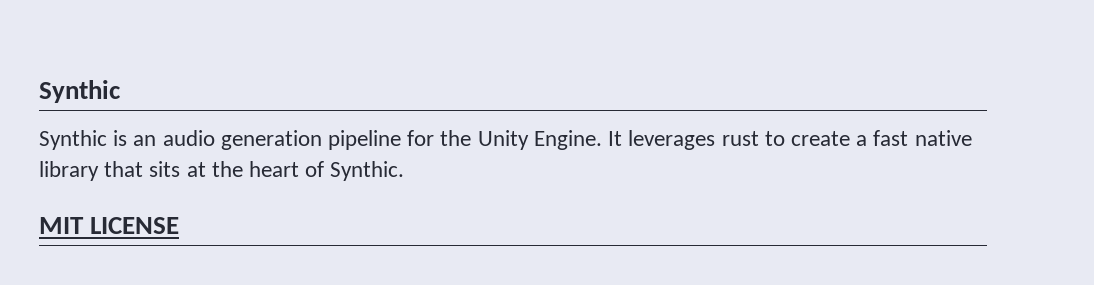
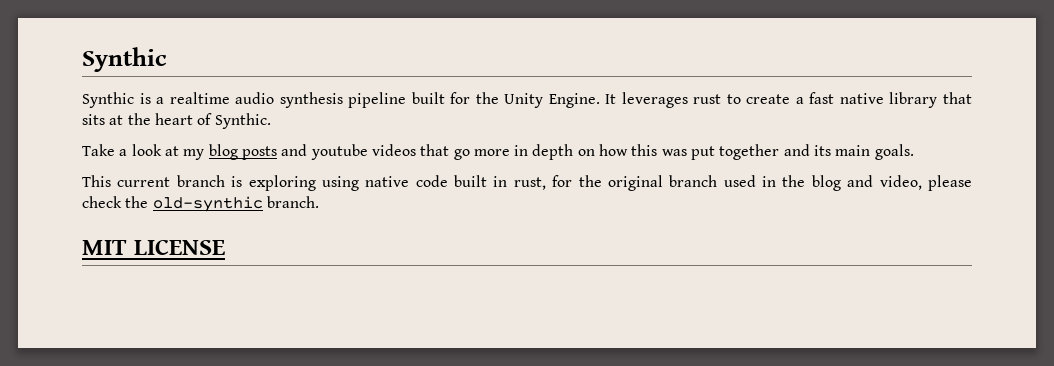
[133,130,402,150] an audio generation pipeline -> [156,92,445,108] a realtime audio synthesis pipeline built
(405, 171) none -> [82,144,914,160] [82,175,973,191] [82,196,319,212] // Take a look at my blog posts and youtube videos that go more in depth on how this was put together and its main goals. // This current branch is exploring using native code built in rust, for the original branch used in the blog and video, please check the old-synthic branch.

